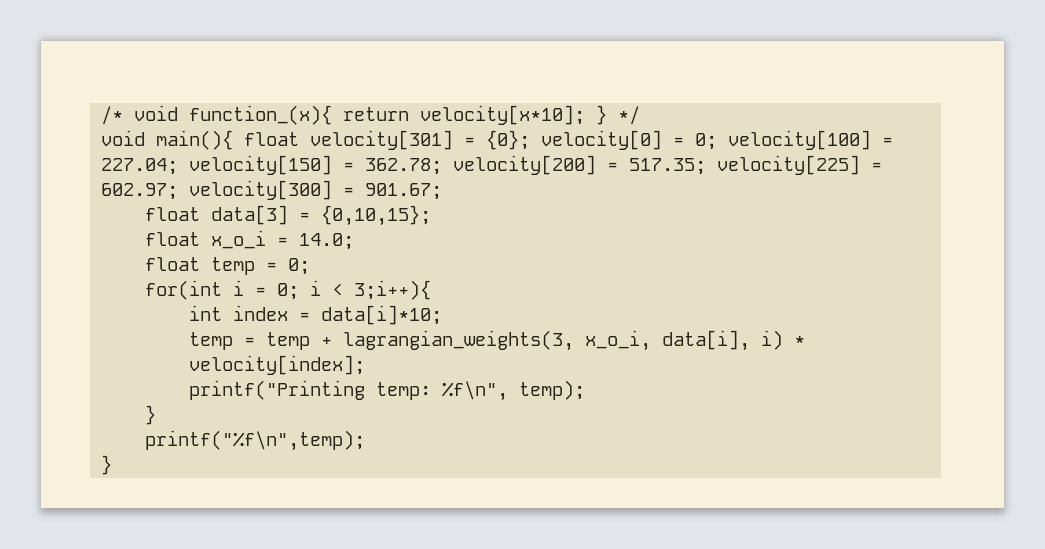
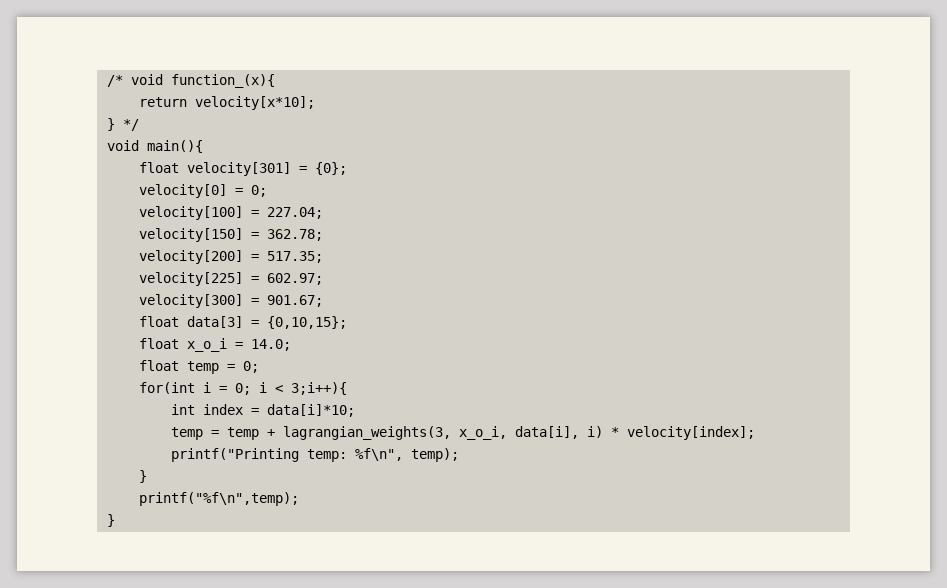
(332, 115) none -> (275, 81) //
(585, 115) none -> (315, 103) //
(233, 140) none -> (203, 146) //
(530, 140) none -> (347, 168) //
(717, 141) none -> (267, 191) //
(178, 166) none -> (323, 213) //
(442, 166) none -> (323, 235) //
(706, 166) none -> (323, 257) //
(178, 191) none -> (323, 279) //

